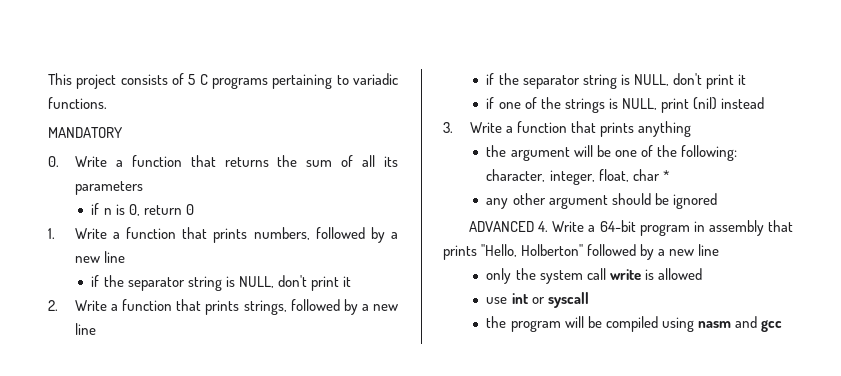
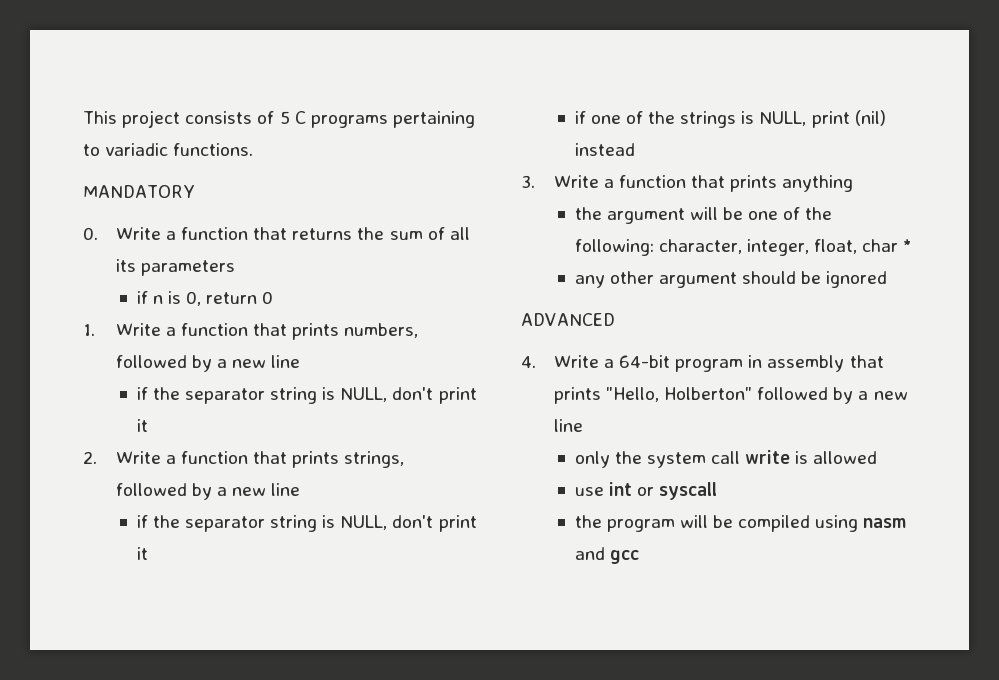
(535, 226) none -> (615, 319) //

